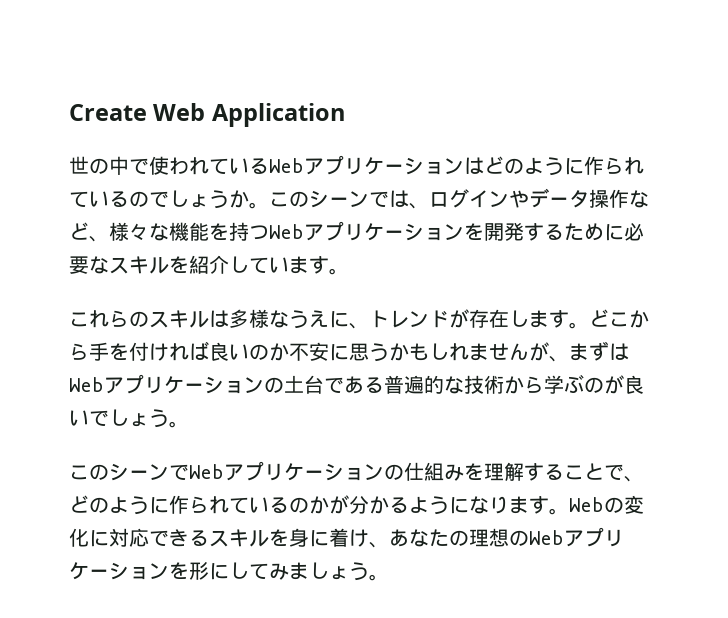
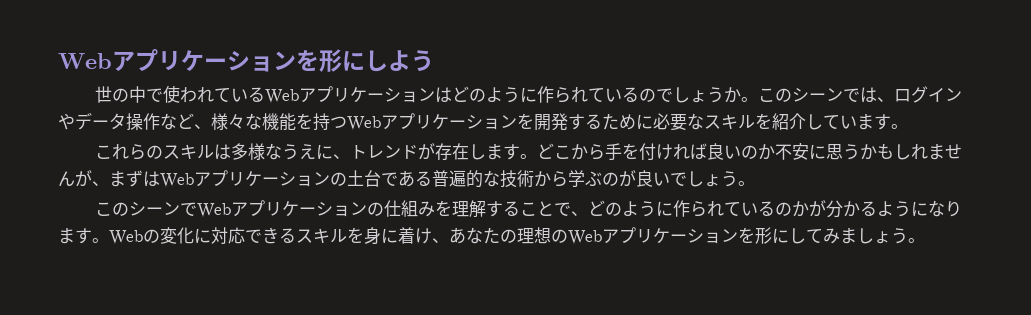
[69,103,345,127] Create Web Application -> [58,49,434,72] Webアプリケーションを形にしよう

